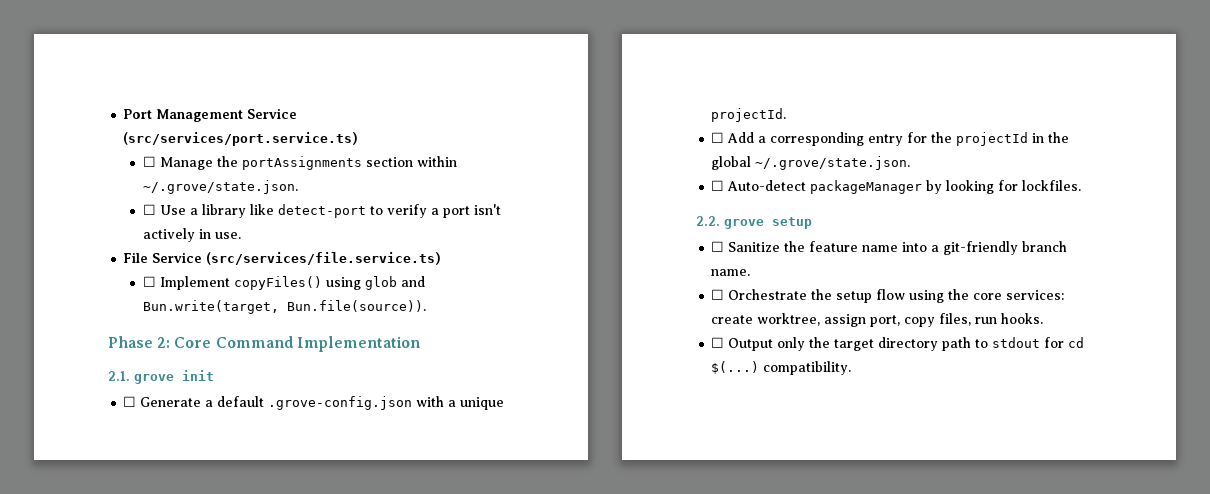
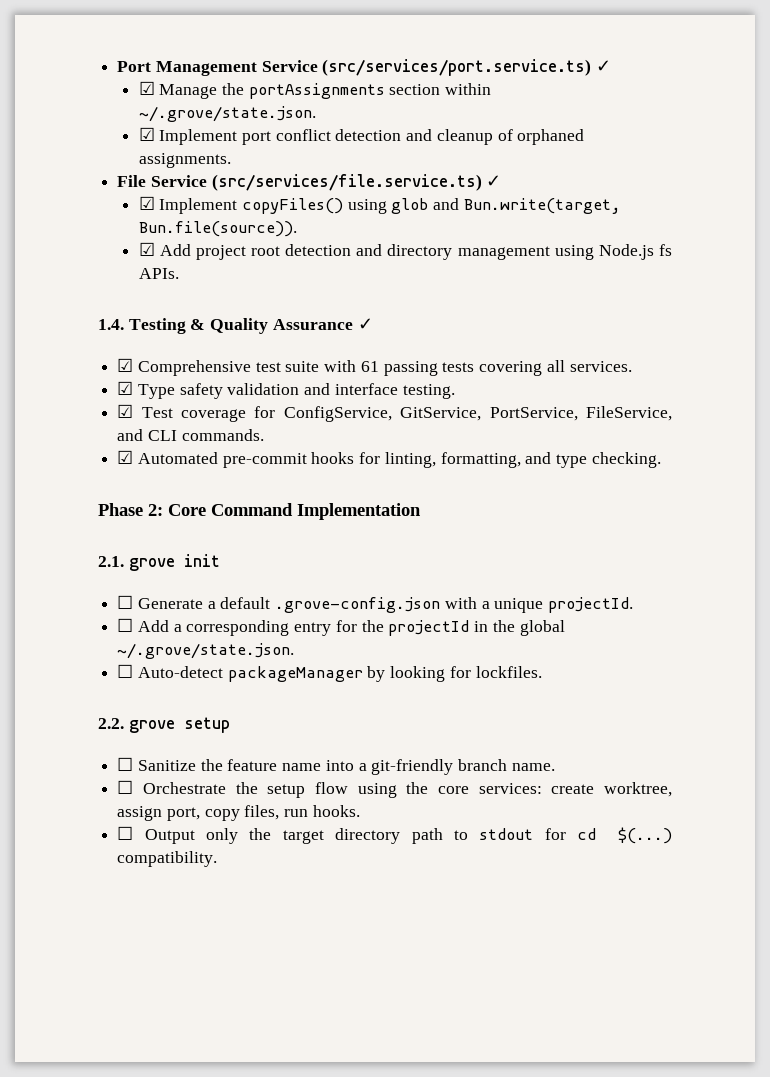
[142,156,156,167] // ☐ -> [596,60,612,72] [138,81,155,95] ✓ // ☑
[142,204,501,218] [142,228,241,242] ☐ Use a library like detect-port to verify a port isn't actively in use. -> [138,127,585,145] [138,153,231,168] ☑ Implement port conflict detection and cleanup of orphaned assignments.
[142,276,156,287] // ☐ -> [486,175,502,187] [138,196,155,210] ✓ // ☑
(426, 306) none -> [138,242,672,260] [138,268,179,279] [98,318,373,334] [117,358,632,376] [117,381,455,399] [117,404,673,422] [117,429,264,441] [117,450,661,468] // ☑ Add project root detection and directory management using Node.js fs APIs. // 1.4. Testing & Quality Assurance ✓ // ☑ Comprehensive test suite with 61 passing tests covering all services. // ☑ Type safety validation and interface testing. // ☑ Test coverage for ConfigService, GitService, PortService, FileService, and CLI commands. // ☑ Automated pre-commit hooks for linting, formatting, and type checking.

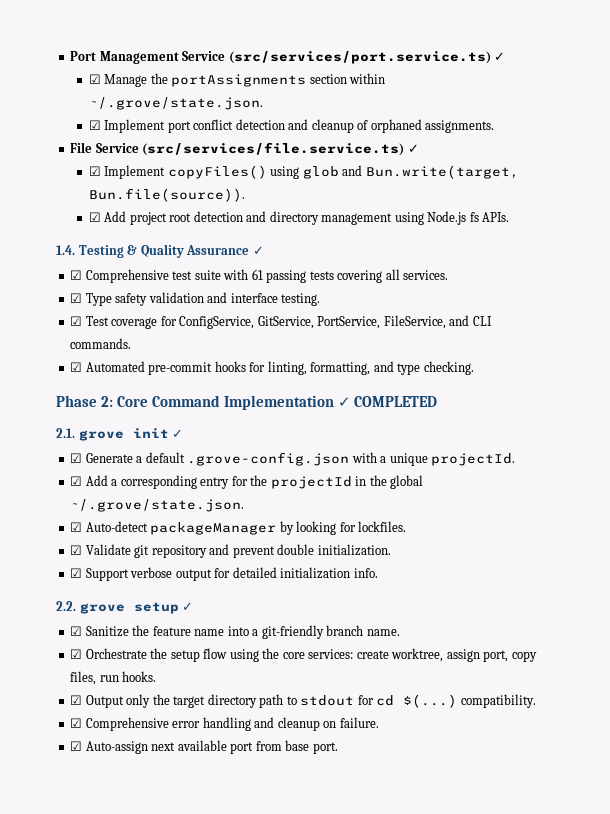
(421, 511) none -> [337,396,438,407] ✓ COMPLETED
[117,595,134,609] // ☐ -> [172,429,184,438] [70,453,83,463] ✓ // ☑
[117,618,134,632] ☐ -> [70,476,83,486] ☑
[117,664,134,678] ☐ -> [70,522,83,532] ☑
(542, 672) none -> [70,544,391,558] [70,567,378,581] // ☑ Validate git repository and prevent double initialization. // ☑ Support verbose output for detailed initialization info.
[117,757,134,771] // ☐ -> [182,602,194,611] [70,626,83,636] ✓ // ☑
[117,780,134,794] ☐ -> [70,649,83,659] ☑
[117,826,134,840] ☐ -> [70,695,83,705] ☑
(218, 859) none -> [70,717,379,731] [70,740,338,754] // ☑ Comprehensive error handling and cleanup on failure. // ☑ Auto-assign next available port from base port.

